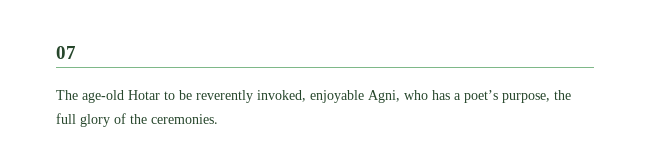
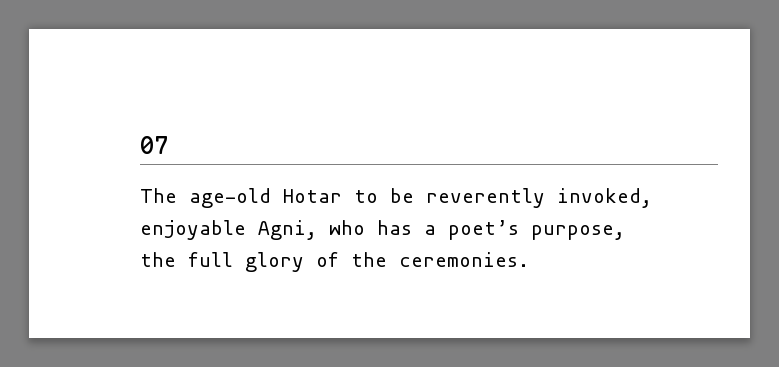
(550, 98) none -> (625, 232) //

